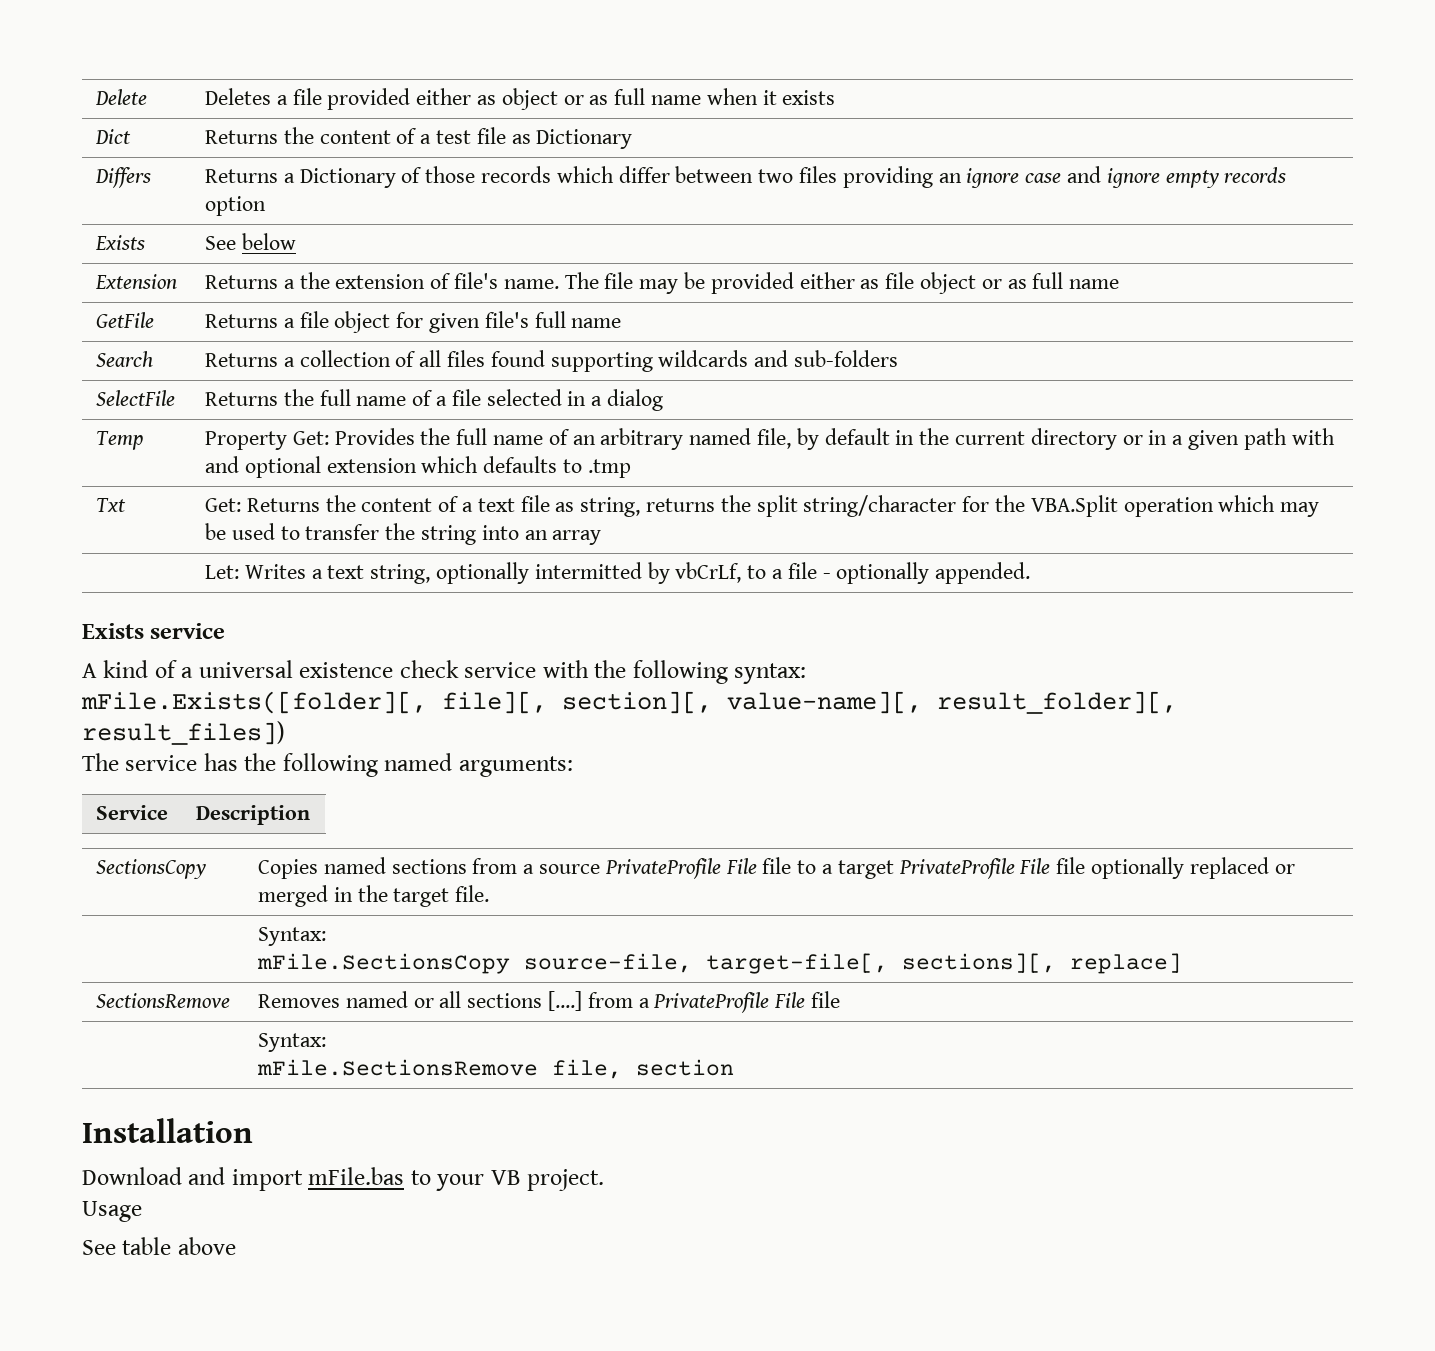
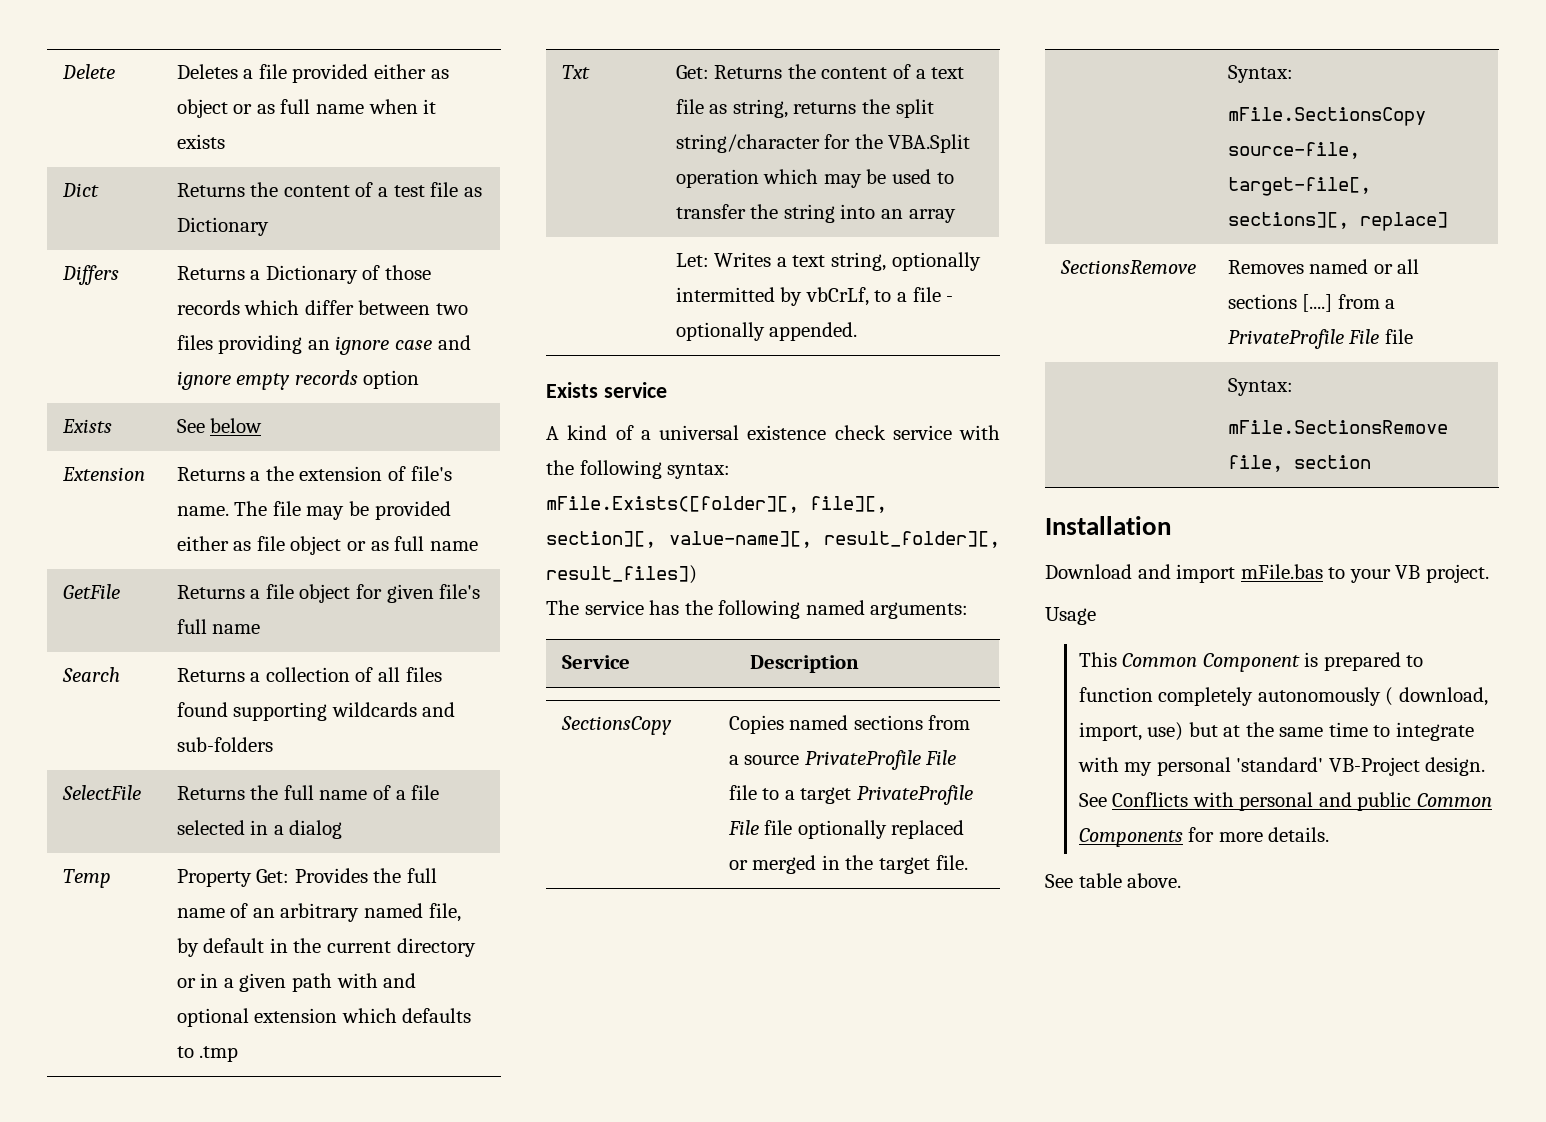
(142, 1211) none -> [1078,652,1424,672] [1078,687,1488,706] [1078,722,1474,741] [1077,757,1486,776] [1078,792,1492,811] [1078,827,1330,847] // This Common Component is prepared to function completely autonomously ( download, import, use) but at the same time to integrate with my personal 'standard' VB-Project design. See Conflicts with personal and public Common Components for more details.
[177,1237,236,1255] above -> [1127,873,1182,888] above.

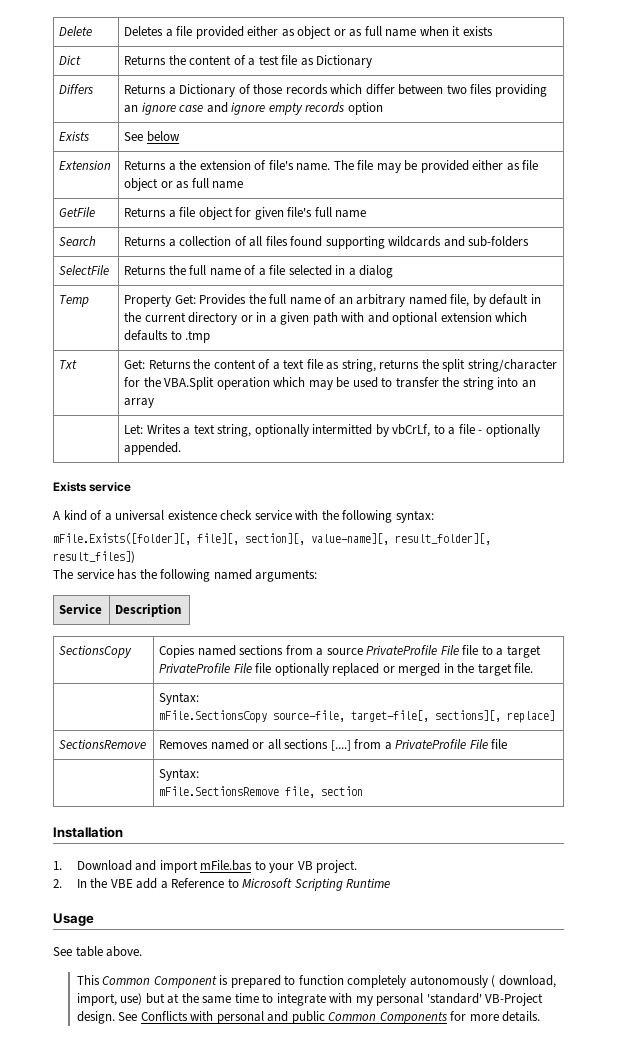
(1171, 525) none -> [53,861,62,870] 1.
[1045,607,1096,625] Usage -> [53,878,391,891] [53,913,94,926] [53,946,143,957] 2. In the VBE add a Reference to Microsoft Scripting Runtime // Usage // See table above.
[1045,873,1182,888] // See table above. -> (541, 1016) none

